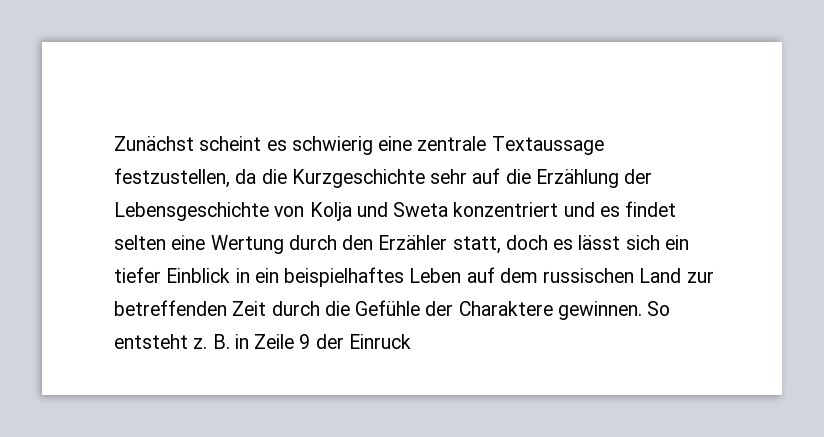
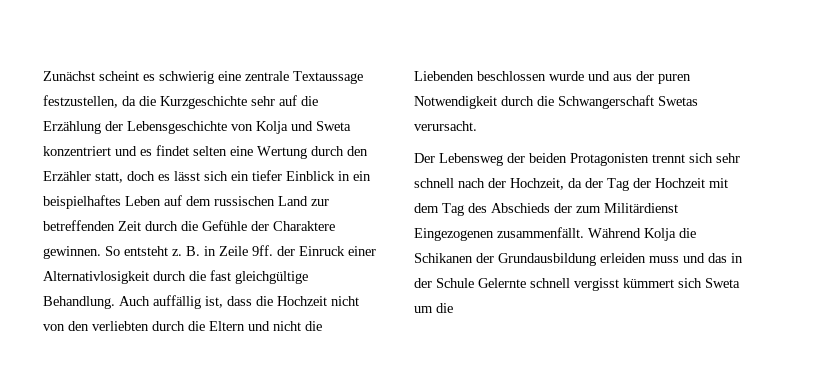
[299,334,311,349] 9 -> [252,245,273,256] 9ff.
(411, 341) none -> [348,246,376,256] [43,270,308,284] [43,295,359,309] [43,321,322,331] [414,71,691,84] [414,95,698,109] [414,121,477,131] [414,153,740,166] [414,178,728,191] [414,203,678,216] [414,227,696,241] [414,253,743,266] [414,278,740,291] [414,303,453,313] einer Alternativlosigkeit durch die fast gleichgültige Behandlung. Auch auffällig ist, dass die Hochzeit nicht von den verliebten durch die Eltern und nicht die Liebenden beschlossen wurde und aus der puren Notwendigkeit durch die Schwangerschaft Swetas verursacht. // Der Lebensweg der beiden Protagonisten trennt sich sehr schnell nach der Hochzeit, da der Tag der Hochzeit mit dem Tag des Abschieds der zum Militärdienst Eingezogenen zusammenfällt. Während Kolja die Schikanen der Grundausbildung erleiden muss und das in der Schule Gelernte schnell vergisst kümmert sich Sweta um die

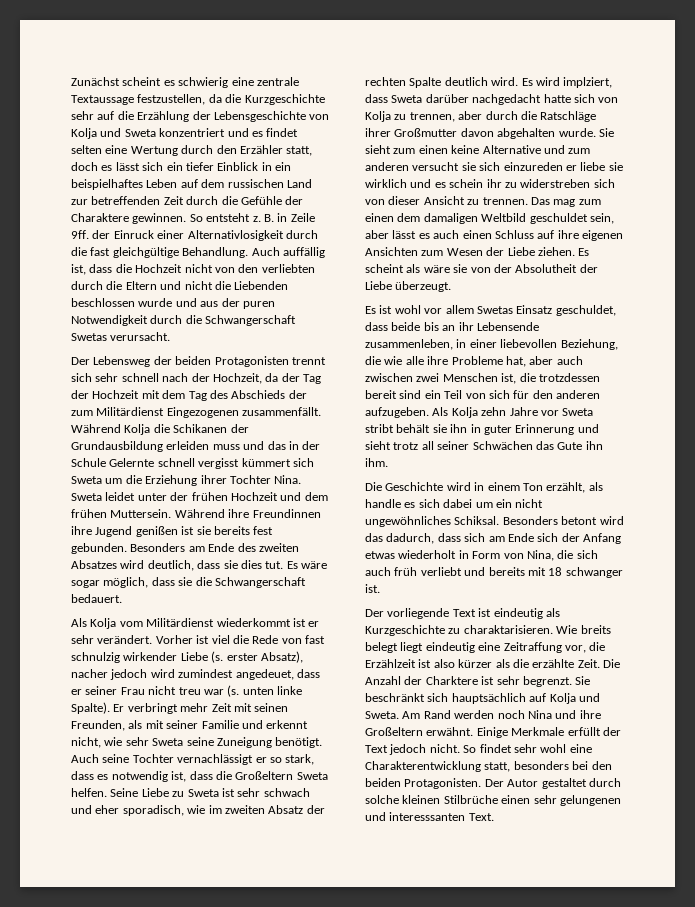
(453, 308) none -> [145,475,302,486] [71,492,328,501] [71,509,321,518] [71,526,274,537] [71,543,299,554] [71,560,327,571] [71,577,306,588] [71,594,122,603] [71,618,320,629] [71,635,325,644] [71,651,303,663] [71,669,320,680] [71,685,302,697] [71,702,289,714] [71,720,309,731] [71,737,323,748] [71,754,315,765] [71,771,328,782] [71,788,310,797] [71,805,325,816] [365,77,613,88] [365,94,619,105] [365,111,597,122] [365,128,614,139] [365,145,591,154] [365,162,623,171] [365,179,615,188] [365,196,601,207] [365,213,614,224] [365,230,623,241] [365,247,590,256] [365,264,598,273] [365,281,452,292] [365,305,616,316] [365,322,539,331] [365,339,618,350] [365,356,583,367] [365,373,600,384] [365,390,600,399] [365,407,594,418] [365,424,599,435] [365,441,603,450] [365,458,388,467] [365,482,603,493] [365,499,544,508] [365,516,624,527] [365,533,621,544] [365,550,598,561] [365,567,623,578] [365,584,380,593] [365,608,560,619] [365,625,611,636] [365,642,606,653] [365,659,620,668] [365,676,591,687] [365,693,600,704] [365,710,601,719] [365,727,621,738] [365,744,592,755] [365,761,612,772] [365,778,621,789] [365,795,621,806] [365,812,494,821] Erziehung ihrer Tochter Nina. Sweta leidet unter der frühen Hochzeit und dem frühen Muttersein. Während ihre Freundinnen ihre Jugend genißen ist sie bereits fest gebunden. Besonders am Ende des zweiten Absatzes wird deutlich, dass sie dies tut. Es wäre sogar möglich, dass sie die Schwangerschaft bedauert. // Als Kolja vom Militärdienst wiederkommt ist er sehr verändert. Vorher ist viel die Rede von fast schnulzig wirkender Liebe (s. erster Absatz), nacher jedoch wird zumindest angedeuet, dass er seiner Frau nicht treu war (s. unten linke Spalte). Er verbringt mehr Zeit mit seinen Freunden, als mit seiner Familie und erkennt nicht, wie sehr Sweta seine Zuneigung benötigt. Auch seine Tochter vernachlässigt er so stark, dass es notwendig ist, dass die Großeltern Sweta helfen. Seine Liebe zu Sweta ist sehr schwach und eher sporadisch, wie im zweiten Absatz der rechten Spalte deutlich wird. Es wird implziert, dass Sweta darüber nachgedacht hatte sich von Kolja zu trennen, aber durch die Ratschläge ihrer Großmutter davon abgehalten wurde. Sie sieht zum einen keine Alternative und zum anderen versucht sie sich einzureden er liebe sie wirklich und es schein ihr zu widerstreben sich von dieser Ansicht zu trennen. Das mag zum einen dem damaligen Weltbild geschuldet sein, aber lässt es auch einen Schluss auf ihre eigenen Ansichten zum Wesen der Liebe ziehen. Es scheint als wäre sie von der Absolutheit der Liebe überzeugt. // Es ist wohl vor allem Swetas Einsatz geschuldet, dass beide bis an ihr Lebensende zusammenleben, in einer liebevollen Beziehung, die wie alle ihre Probleme hat, aber auch zwischen zwei Menschen ist, die trotzdessen bereit sind ein Teil von sich für den anderen aufzugeben. Als Kolja zehn Jahre vor Sweta stribt behält sie ihn in guter Erinnerung und sieht trotz all seiner Schwächen das Gute ihn ihm. // Die Geschichte wird in einem Ton erzählt, als handle es sich dabei um ein nicht ungewöhnliches Schiksal. Besonders betont wird das dadurch, dass sich am Ende sich der Anfang etwas wiederholt in Form von Nina, die sich auch früh verliebt und bereits mit 18 schwanger ist. // Der vorliegende Text ist eindeutig als Kurzgeschichte zu charaktarisieren. Wie breits belegt liegt eindeutig eine Zeitraffung vor, die Erzählzeit ist also kürzer als die erzählte Zeit. Die Anzahl der Charktere ist sehr begrenzt. Sie beschränkt sich hauptsächlich auf Kolja und Sweta. Am Rand werden noch Nina und ihre Großeltern erwähnt. Einige Merkmale erfüllt der Text jedoch nicht. So findet sehr wohl eine Charakterentwicklung statt, besonders bei den beiden Protagonisten. Der Autor gestaltet durch solche kleinen Stilbrüche einen sehr gelungenen und interesssanten Text.

